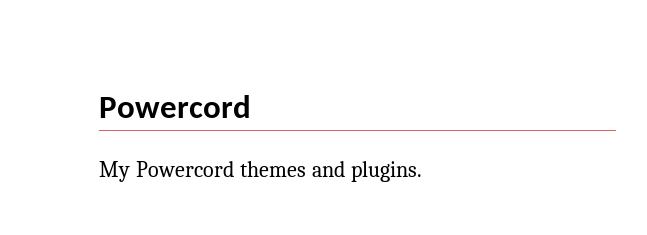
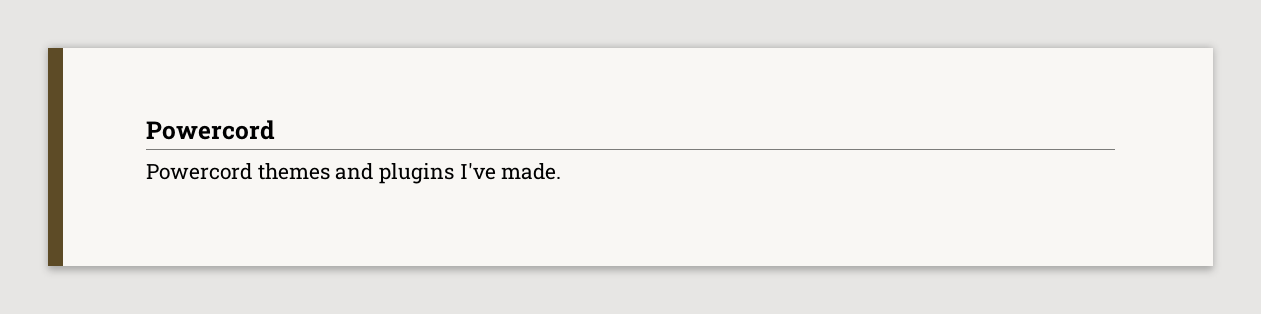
[99,161,130,182] My -> (275, 130) none
[350,161,422,182] plugins. -> [379,163,562,184] plugins I've made.

